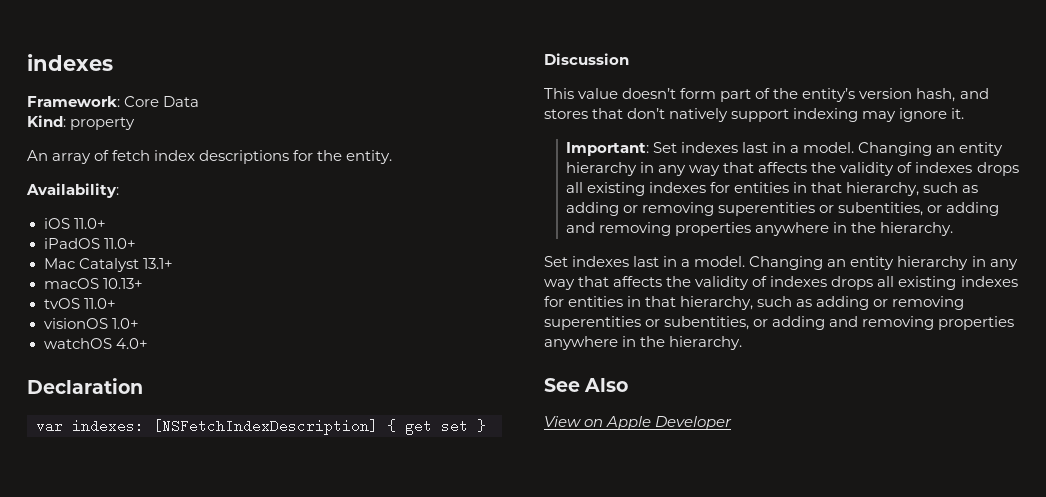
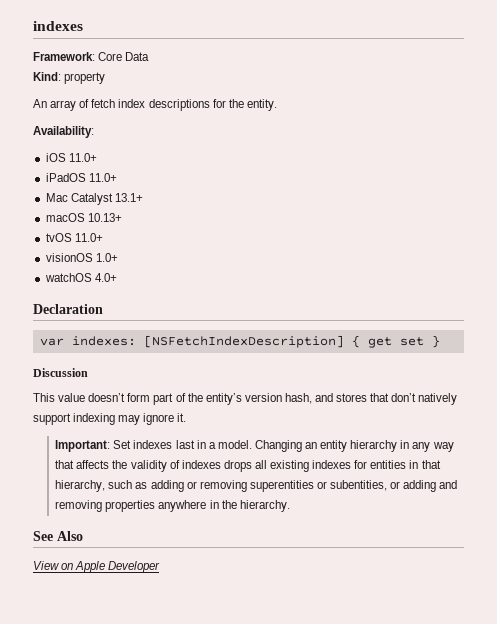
[544,256,1018,270] [544,276,1018,290] [544,296,965,310] [544,316,1015,330] [544,336,743,350] // Set indexes last in a model. Changing an entity hierarchy in any way that affects the validity of indexes drops all existing indexes for entities in that hierarchy, such as adding or removing superentities or subentities, or adding and removing properties anywhere in the hierarchy. -> (290, 506) none

